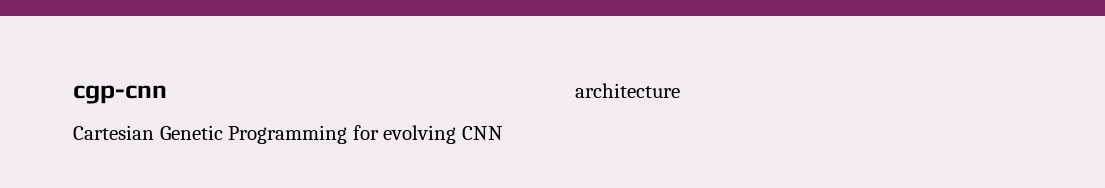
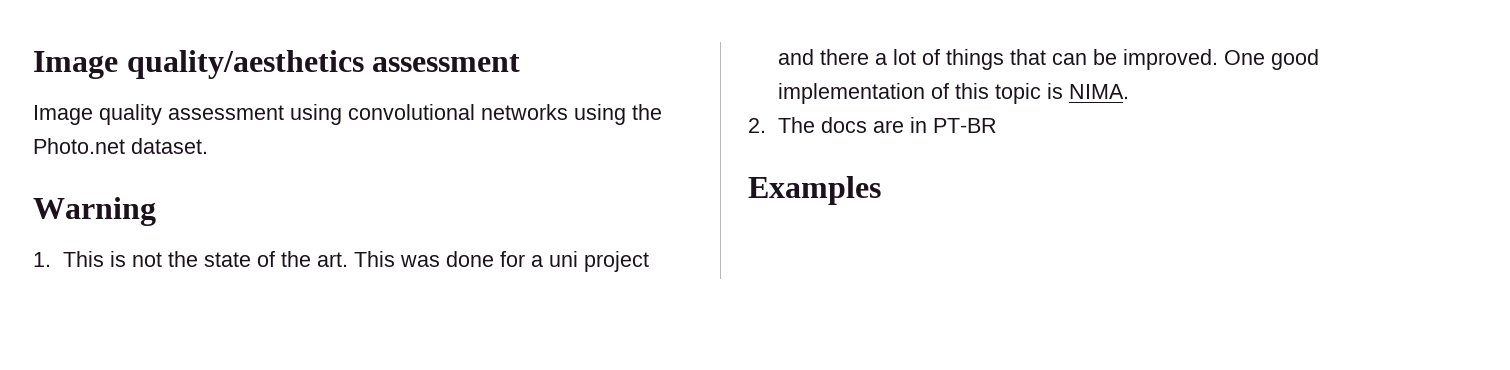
[73,85,167,104] [73,125,503,144] [575,83,680,98] cgp-cnn // Cartesian Genetic Programming for evolving CNN architecture -> [33,50,521,79] [33,104,662,125] [33,138,208,154] [33,197,156,226] [33,251,650,272] [778,49,1320,70] [778,83,1130,104] [748,117,998,133] [748,176,881,205] Image quality/aesthetics assessment // Image quality assessment using convolutional networks using the Photo.net dataset. // Warning // 1. This is not the state of the art. This was done for a uni project and there a lot of things that can be improved. One good implementation of this topic is NIMA. // 2. The docs are in PT-BR // Examples

